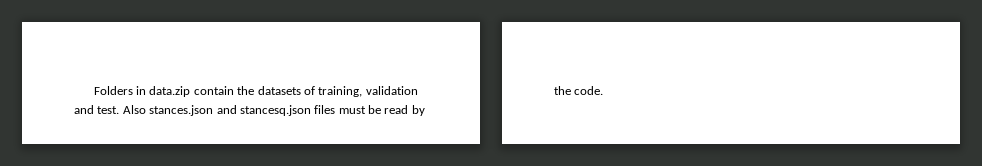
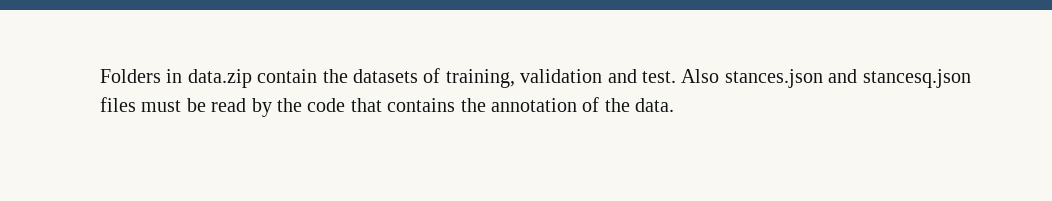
[574,86,604,95] code. -> [307,97,675,112] code that contains the annotation of the data.

